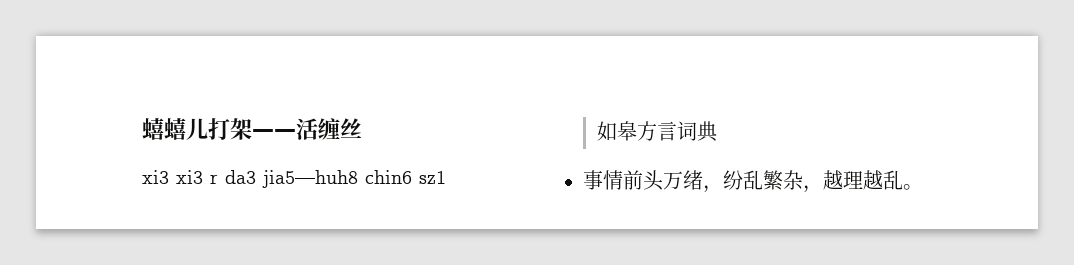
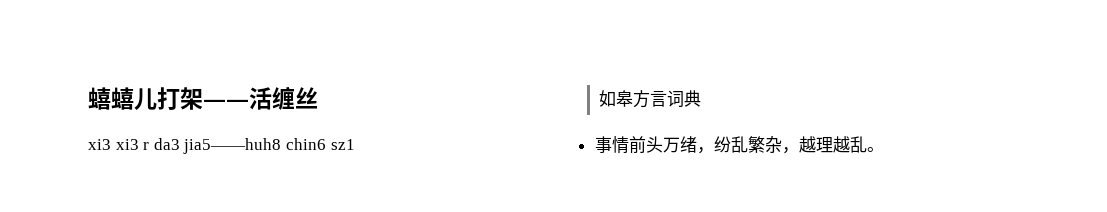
[262,170,358,188] jia5—huh8 -> [183,138,282,154] jia5——huh8

